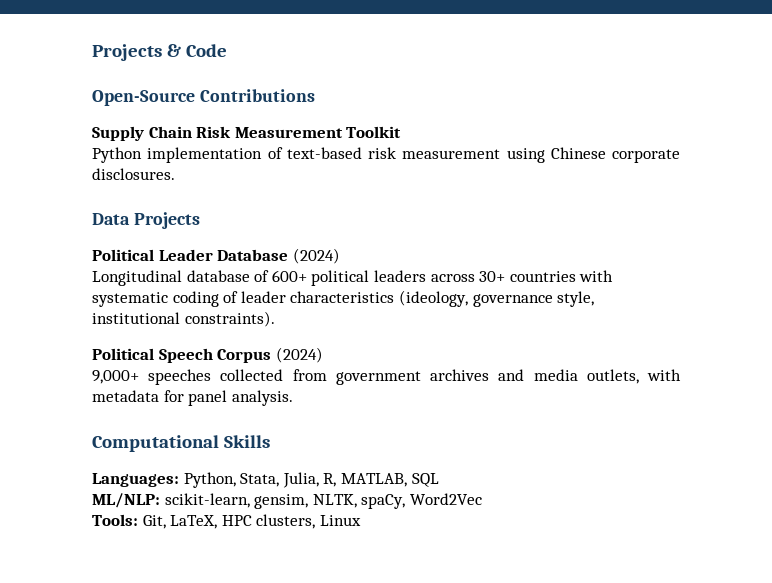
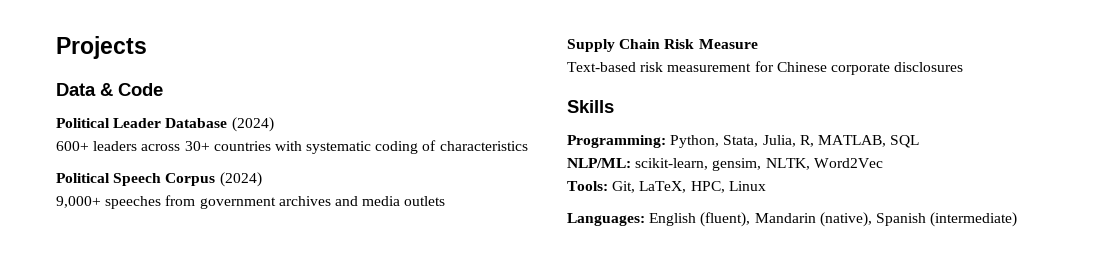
[92,44,162,61] Projects -> [56,36,147,59] [56,83,96,96] Projects // Data
[92,89,315,106] [92,126,402,141] [92,147,680,163] [92,168,175,180] [92,212,200,229] // Open-Source Contributions // Supply Chain Risk Measurement Toolkit // Python implementation of text-based risk measurement using Chinese corporate disclosures. // Data Projects -> (163, 89) none
[92,270,370,286] Longitudinal database of 600+ political -> [56,141,89,151] 600+
[240,291,286,303] leader -> (437, 145) none
[398,290,595,307] [92,311,275,327] (ideology, governance style, institutional constraints). -> (528, 146) none
[220,369,284,381] collected -> (162, 202) none
[586,369,681,384] [92,390,293,406] [92,435,219,452] outlets, with metadata for panel analysis. // Computational -> [404,196,446,206] [567,39,758,52] [567,61,964,75] outlets // Supply Chain Risk Measure // Text-based risk measurement for Chinese corporate disclosures //
[92,473,179,487] Languages: -> [567,135,666,148] Programming:
[92,493,160,508] ML/NLP: -> [567,158,631,168] NLP/ML:
[361,494,406,509] spaCy, -> (810, 164) none
[221,514,316,529] HPC clusters, -> [690,181,725,193] HPC,
(361, 520) none -> [567,212,1018,227] // Languages: English (fluent), Mandarin (native), Spanish (intermediate)

